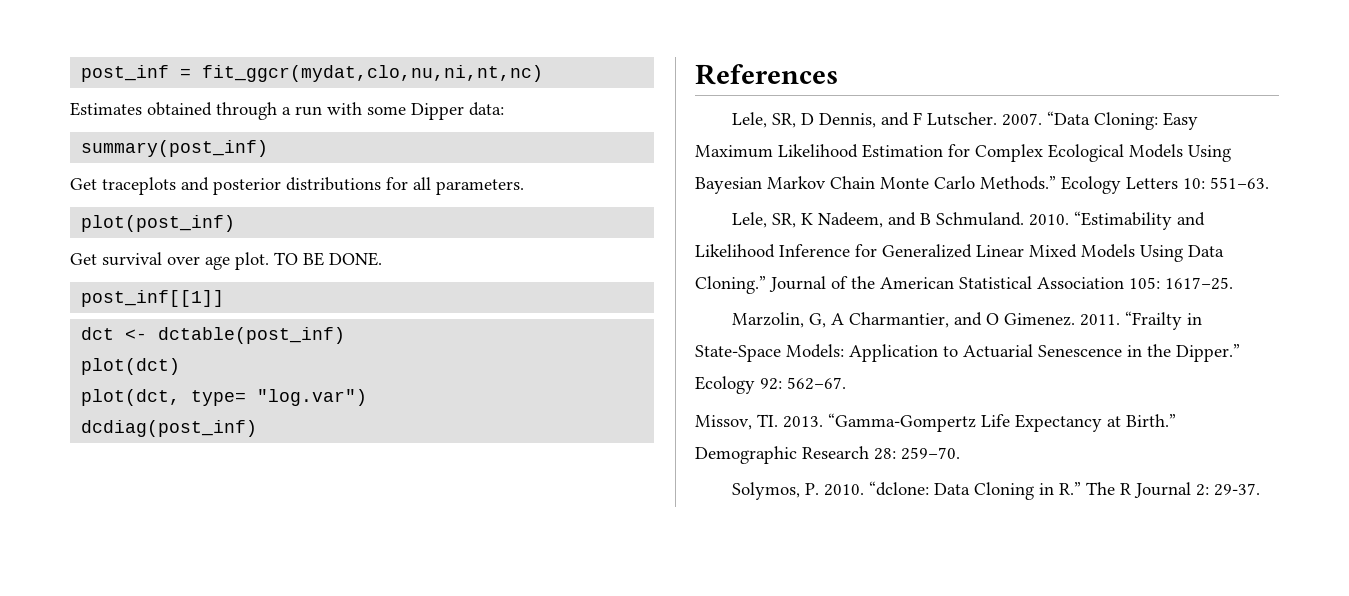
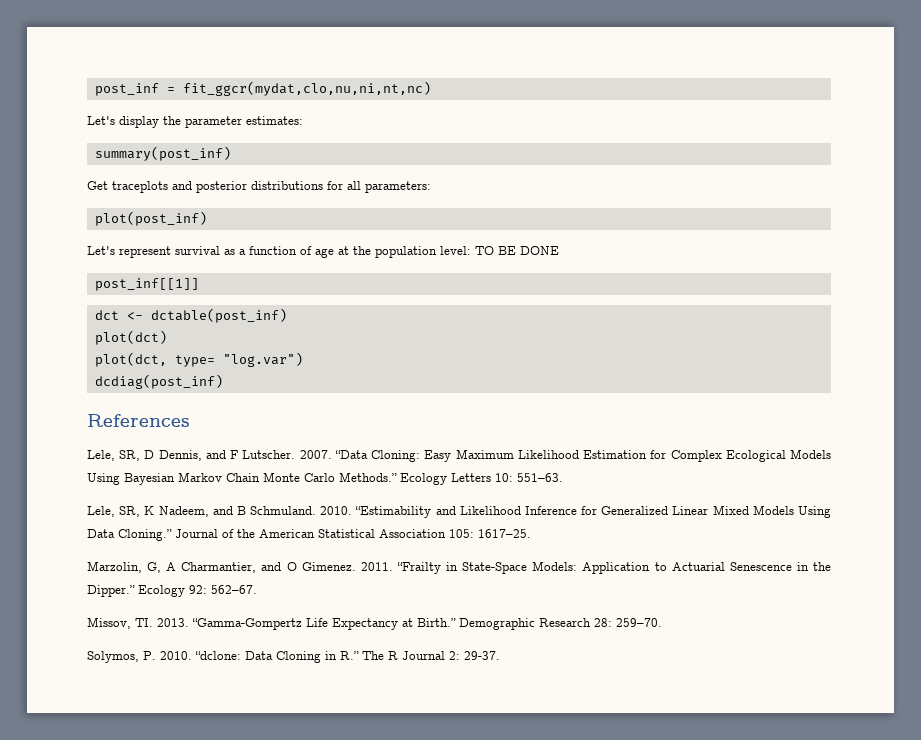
[70,102,504,120] Estimates obtained through a run with some Dipper data: -> [87,116,303,128] Let's display the parameter estimates:
[436,179,524,195] parameters. -> [365,181,431,193] parameters:
[70,252,269,270] Get survival over age plot. -> [87,246,471,258] Let's represent survival as a function of age at the population level:
[329,252,382,266] DONE. -> [520,246,559,255] DONE

